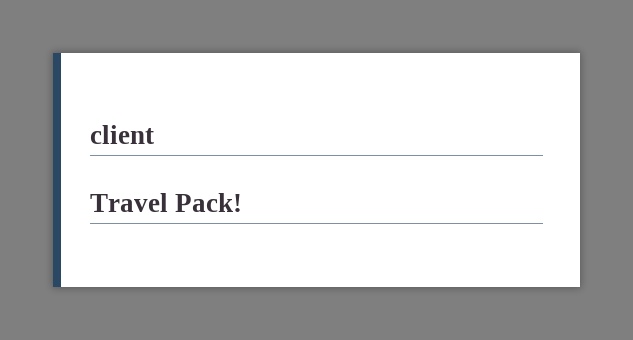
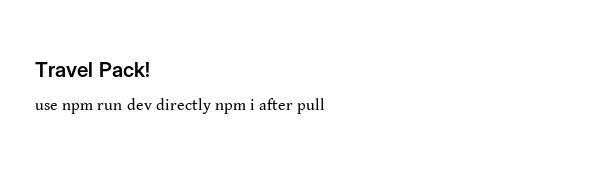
[90,125,154,144] client // -> (35, 69) none
(243, 202) none -> [35,98,326,114] // use npm run dev directly npm i after pull

